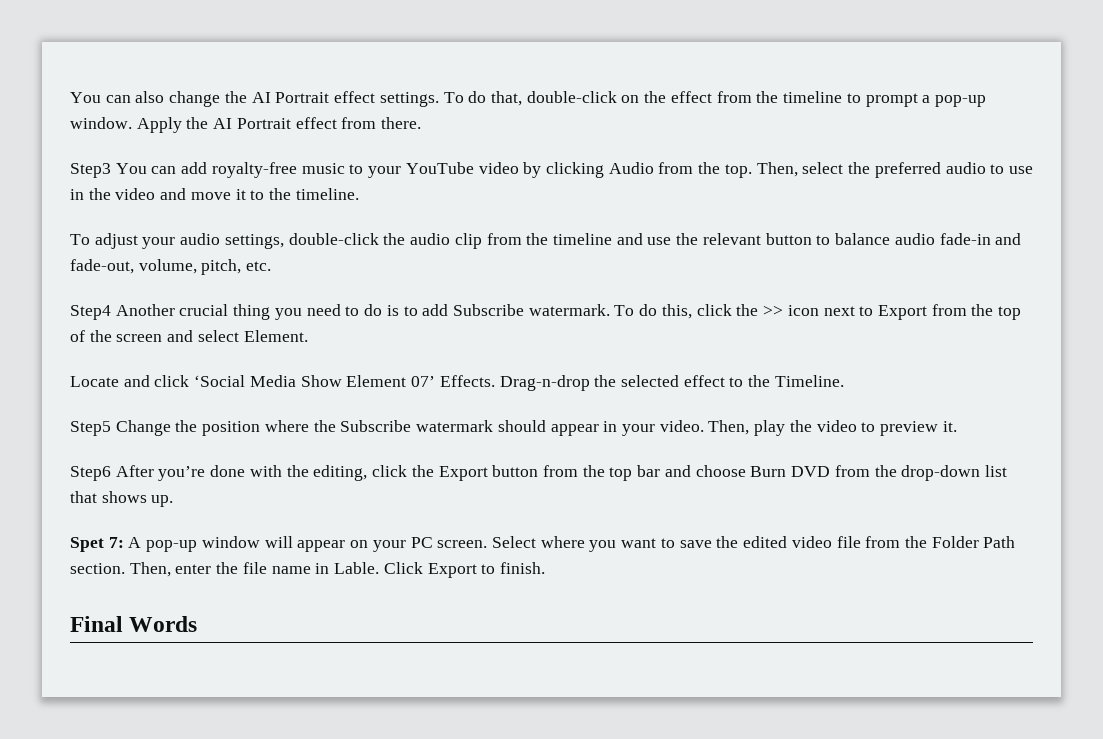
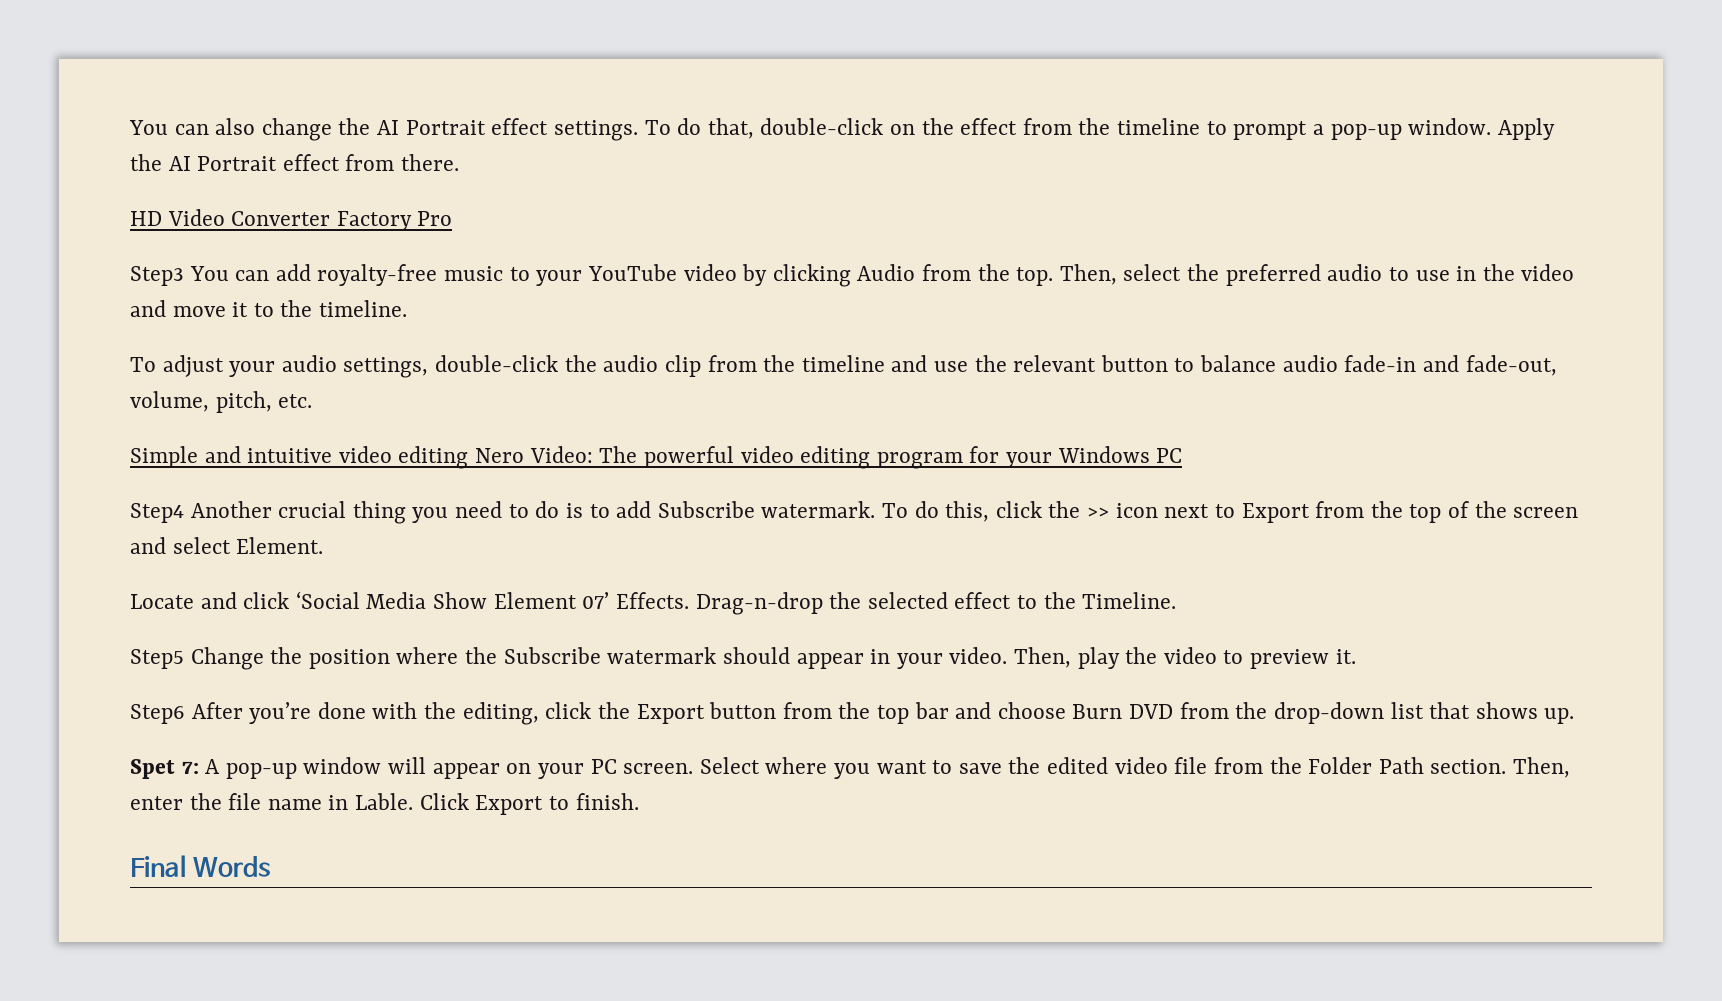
(422, 123) none -> [130,209,453,231] // HD Video Converter Factory Pro
(272, 266) none -> [130,446,1183,469] // Simple and intuitive video editing Nero Video: The powerful video editing program for your Windows PC

